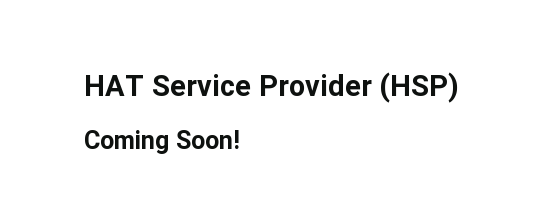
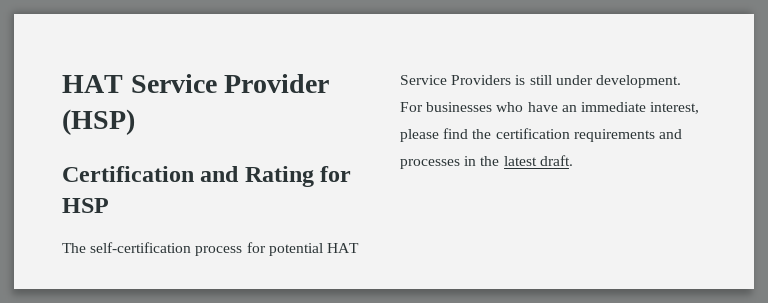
[84,130,240,154] Coming Soon! -> [62,166,352,187] [62,198,109,213] [62,242,359,256] [400,75,681,88] [400,102,700,114] [400,128,682,142] [400,155,573,169] Certification and Rating for HSP // The self-certification process for potential HAT Service Providers is still under development. For businesses who have an immediate interest, please find the certification requirements and processes in the latest draft.

